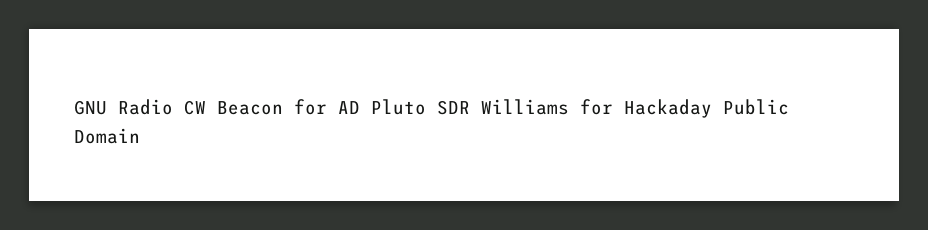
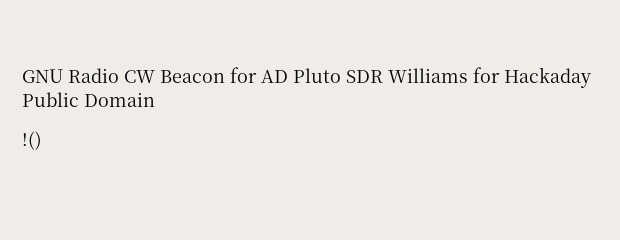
(140, 136) none -> [22,131,42,150] // !()

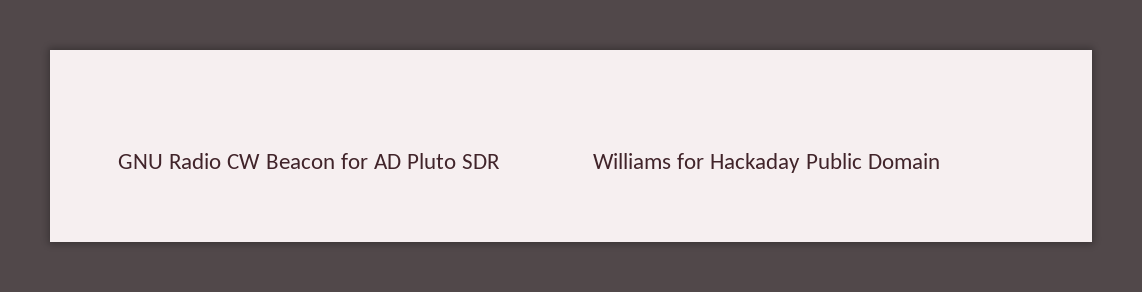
[22,131,42,150] // !() -> (940, 161) none

